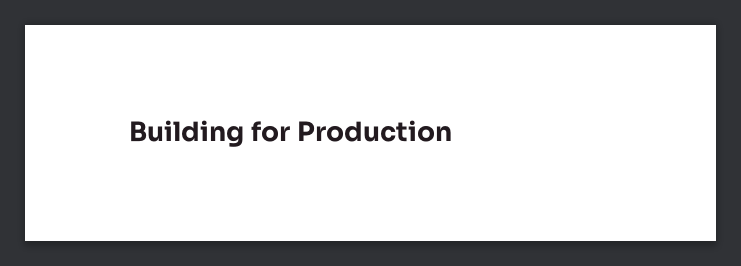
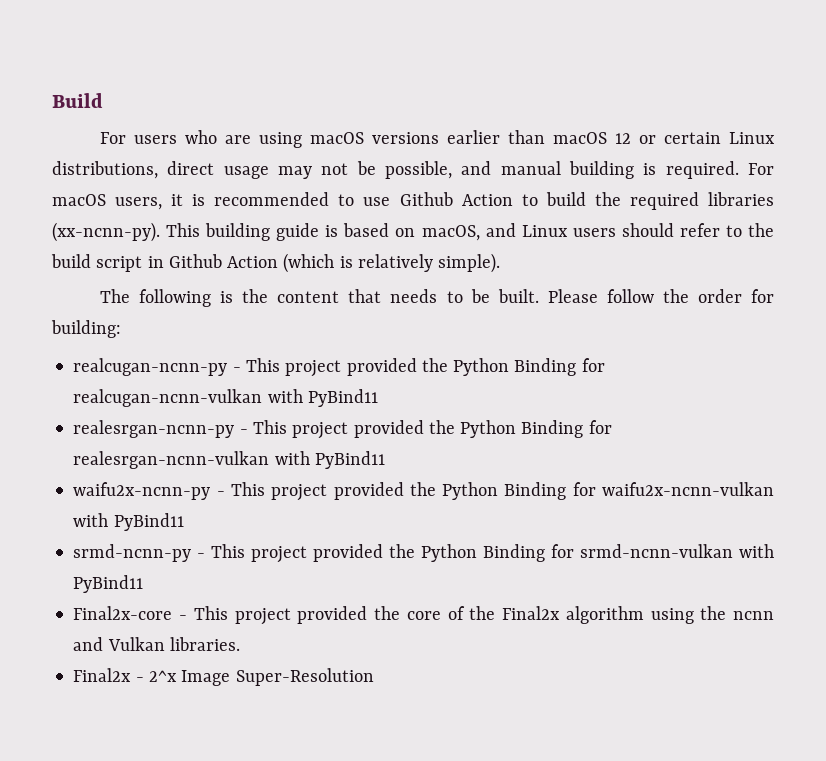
[129,120,453,147] Building for Production -> [52,93,103,108] [100,130,776,148] [52,161,774,179] [52,192,775,210] [52,222,774,242] [51,253,501,273] [100,289,774,307] [51,320,121,338] [73,358,605,377] [73,389,378,407] [73,420,612,439] [73,451,385,469] [73,482,774,501] [73,513,184,531] [73,544,774,563] [73,575,144,593] [73,606,774,625] [73,637,240,651] [73,668,374,686] Build // For users who are using macOS versions earlier than macOS 12 or certain Linux distributions, direct usage may not be possible, and manual building is required. For macOS users, it is recommended to use Github Action to build the required libraries (xx-ncnn-py). This building guide is based on macOS, and Linux users should refer to the build script in Github Action (which is relatively simple). // The following is the content that needs to be built. Please follow the order for building: // realcugan-ncnn-py - This project provided the Python Binding for realcugan-ncnn-vulkan with PyBind11 // realesrgan-ncnn-py - This project provided the Python Binding for realesrgan-ncnn-vulkan with PyBind11 // waifu2x-ncnn-py - This project provided the Python Binding for waifu2x-ncnn-vulkan with PyBind11 // srmd-ncnn-py - This project provided the Python Binding for srmd-ncnn-vulkan with PyBind11 // Final2x-core - This project provided the core of the Final2x algorithm using the ncnn and Vulkan libraries. // Final2x - 2^x Image Super-Resolution

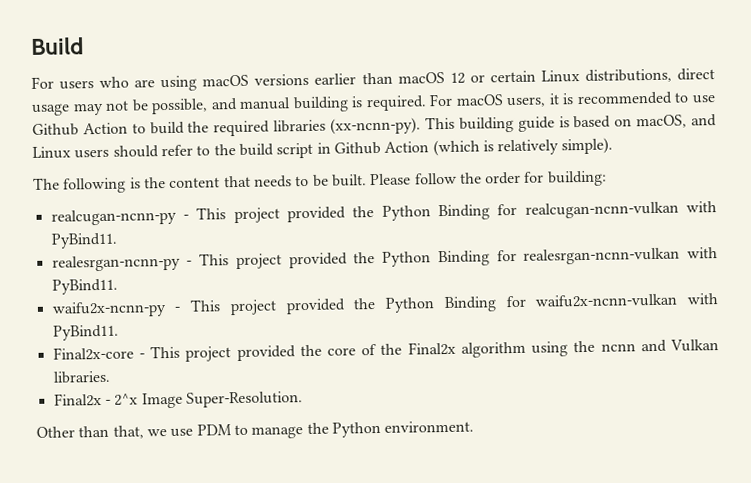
[307,389,378,407] PyBind11 -> [50,232,118,249] PyBind11.
[314,451,385,469] PyBind11 -> [51,278,118,295] PyBind11.
[113,513,184,531] [73,544,774,563] [73,575,144,593] PyBind11 // srmd-ncnn-py - This project provided the Python Binding for srmd-ncnn-vulkan with PyBind11 -> [52,324,119,341] PyBind11.
[235,668,374,686] Super-Resolution -> [185,391,303,408] [36,420,475,439] Super-Resolution. // Other than that, we use PDM to manage the Python environment.

